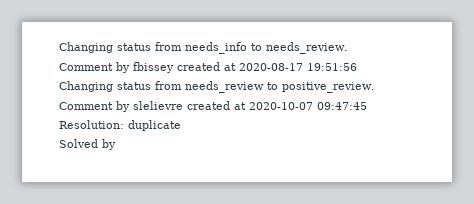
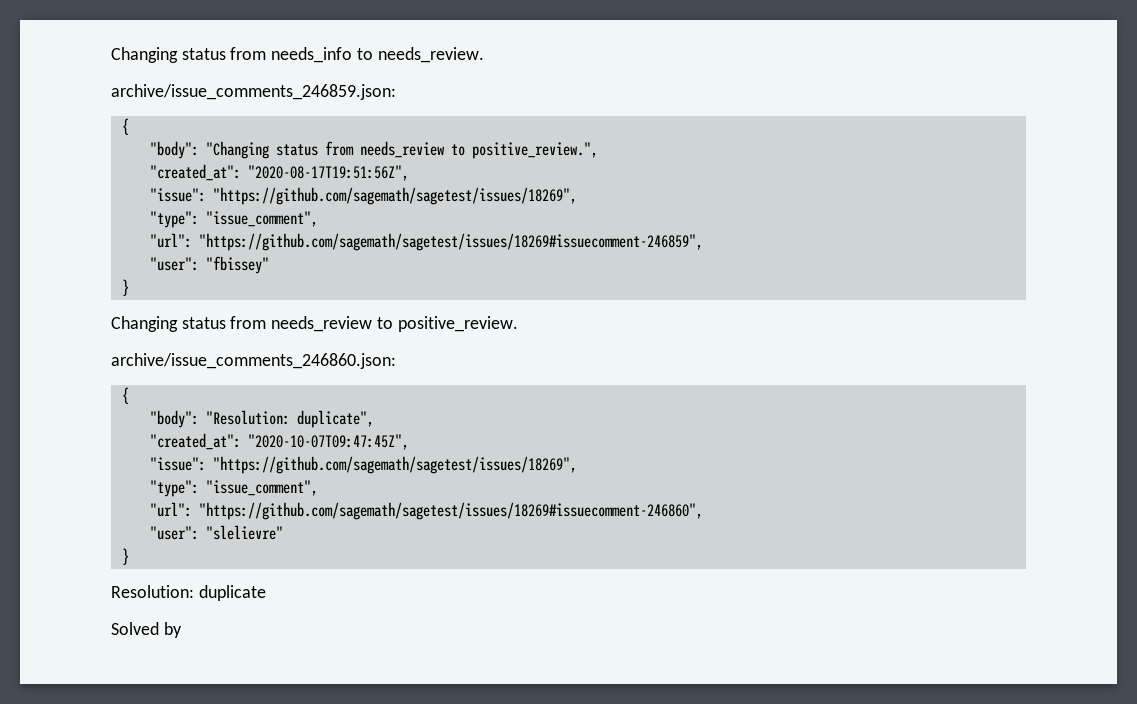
[59,62,357,73] Comment by fbissey created at 2020-08-17 19:51:56 -> [111,84,396,100] [121,118,129,135] [149,141,598,159] [149,164,409,181] [149,187,577,205] [149,211,318,228] [149,233,703,251] [149,256,269,274] [121,279,129,296] archive/issue_comments_246859.json: // { // "body": "Changing status from needs_review to positive_review.", // "created_at": "2020-08-17T19:51:56Z", // "issue": "https://github.com/sagemath/sagetest/issues/18269", // "type": "issue_comment", // "url": "https://github.com/sagemath/sagetest/issues/18269#issuecomment-246859", // "user": "fbissey" // }
[59,101,367,112] Comment by slelievre created at 2020-10-07 09:47:45 -> [111,353,396,369] [121,387,129,404] [149,410,374,428] [149,433,409,450] [149,456,577,474] [149,480,318,497] [149,502,703,520] [149,525,283,540] [121,548,129,565] archive/issue_comments_246860.json: // { // "body": "Resolution: duplicate", // "created_at": "2020-10-07T09:47:45Z", // "issue": "https://github.com/sagemath/sagetest/issues/18269", // "type": "issue_comment", // "url": "https://github.com/sagemath/sagetest/issues/18269#issuecomment-246860", // "user": "slelievre" // }

